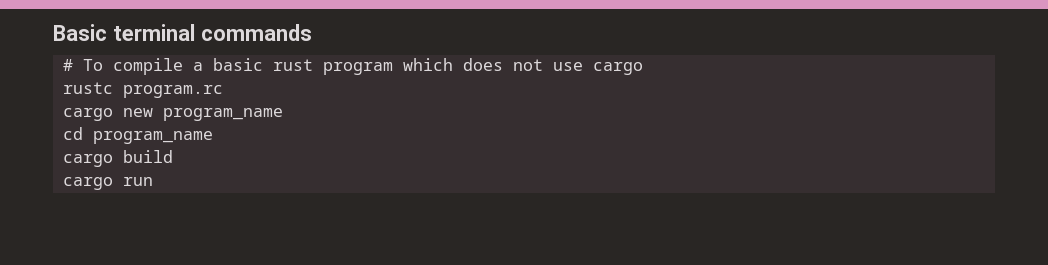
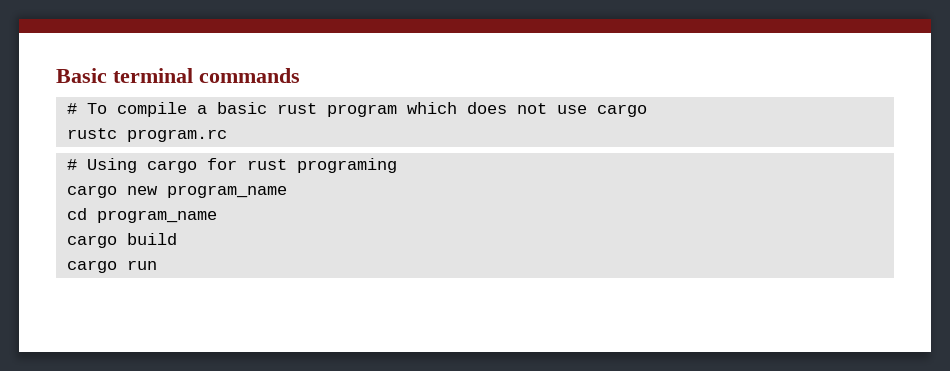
(223, 91) none -> [66,158,397,173] // # Using cargo for rust programing

